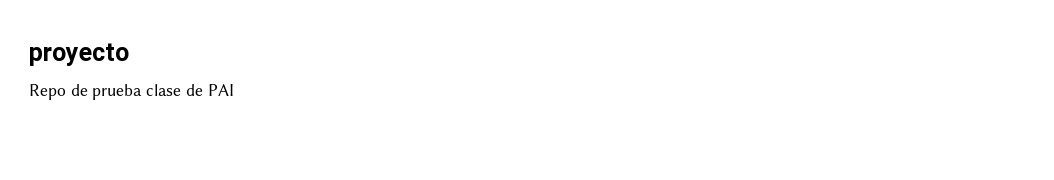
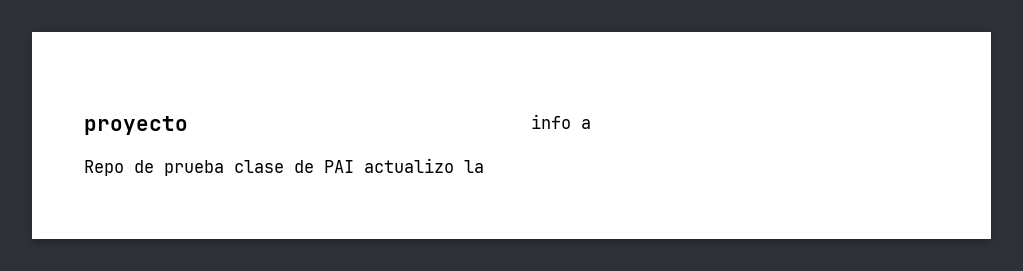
(234, 90) none -> [364,158,484,173] [531,114,591,129] actualizo la info a

